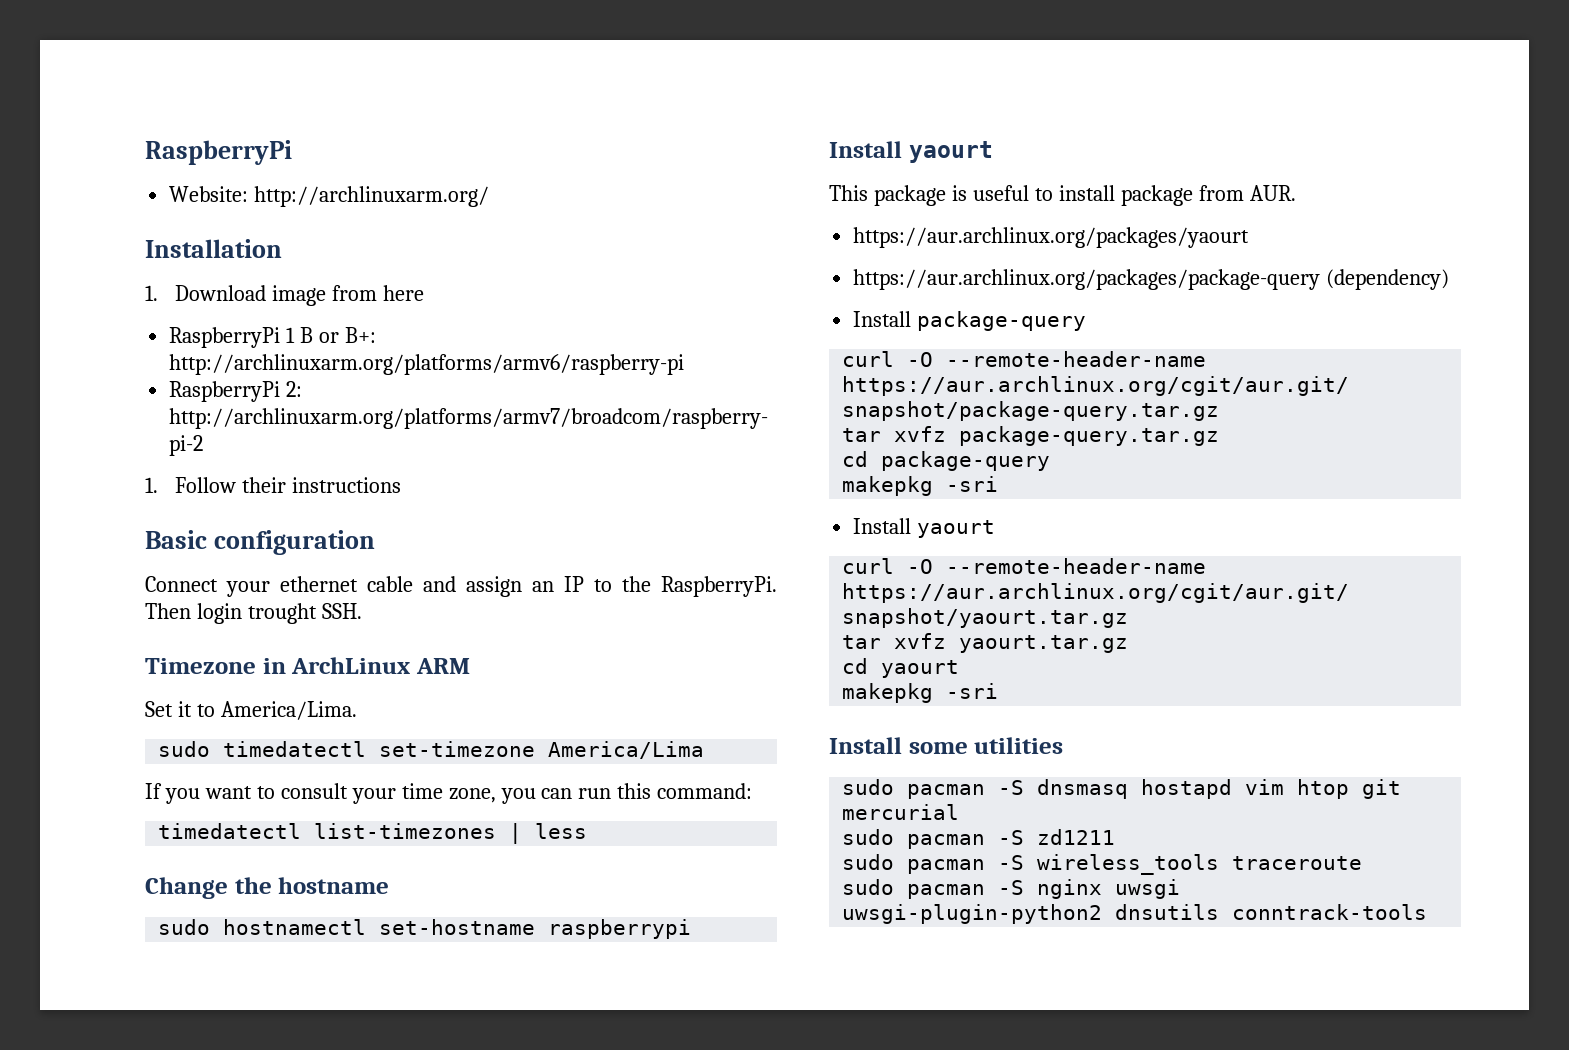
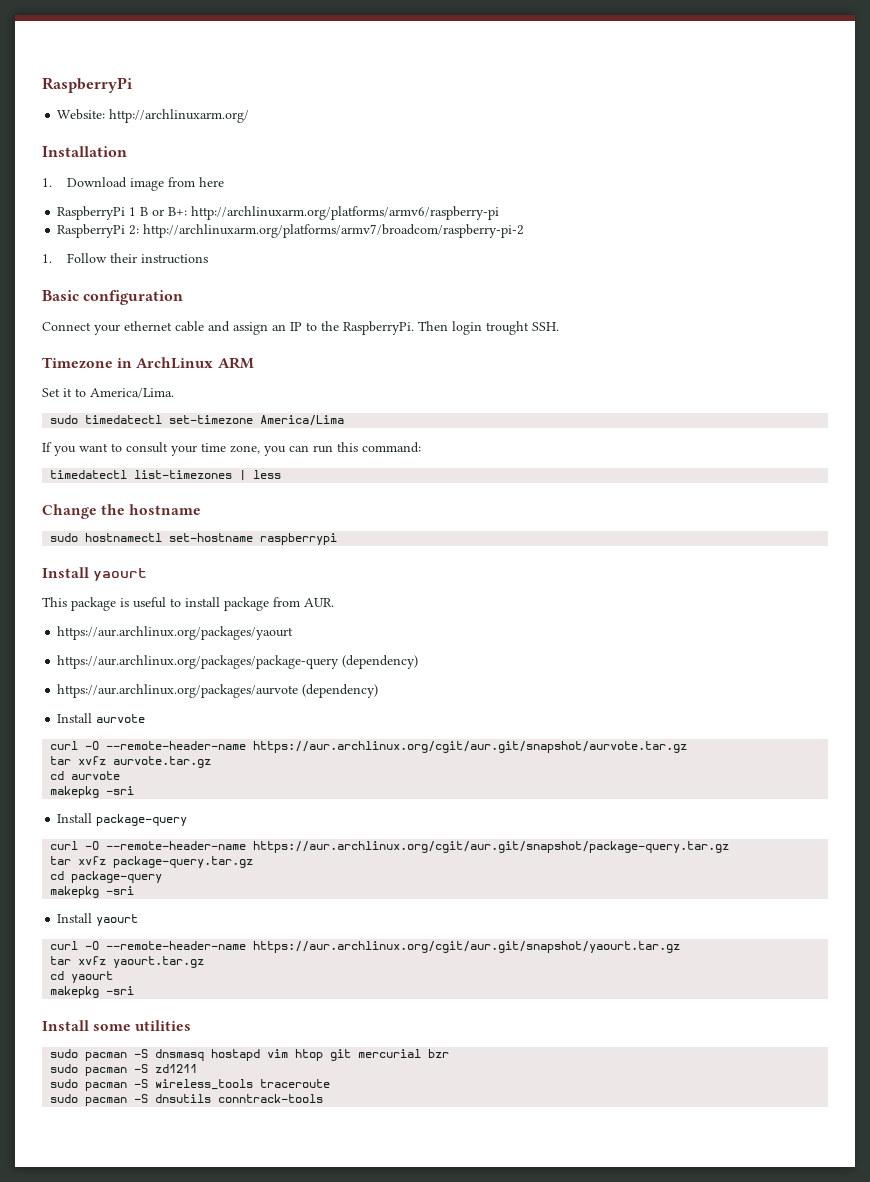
(1450, 279) none -> [57,684,379,698] [57,713,146,723] [50,741,688,753] [50,756,212,768] [50,771,121,780] [50,786,135,798] // https://aur.archlinux.org/packages/aurvote (dependency) // Install aurvote // curl -O --remote-header-name https://aur.archlinux.org/cgit/aur.git/snapshot/aurvote.tar.gz // tar xvfz aurvote.tar.gz // cd aurvote // makepkg -sri
(960, 812) none -> [428,1049,450,1058] bzr
[1037,879,1181,899] [842,904,1103,924] nginx uwsgi uwsgi-plugin-python2 -> (149, 1098) none

